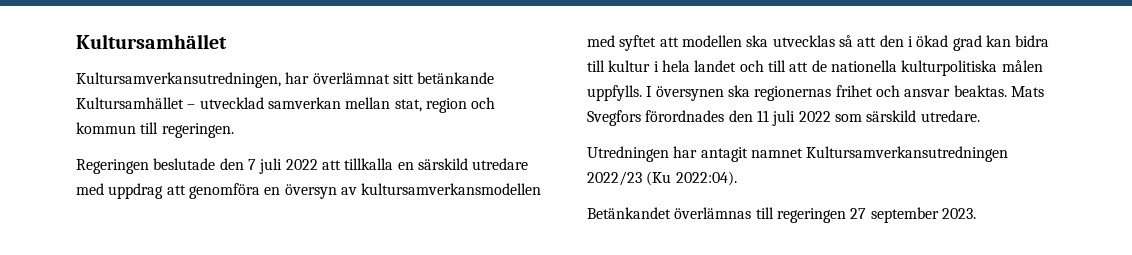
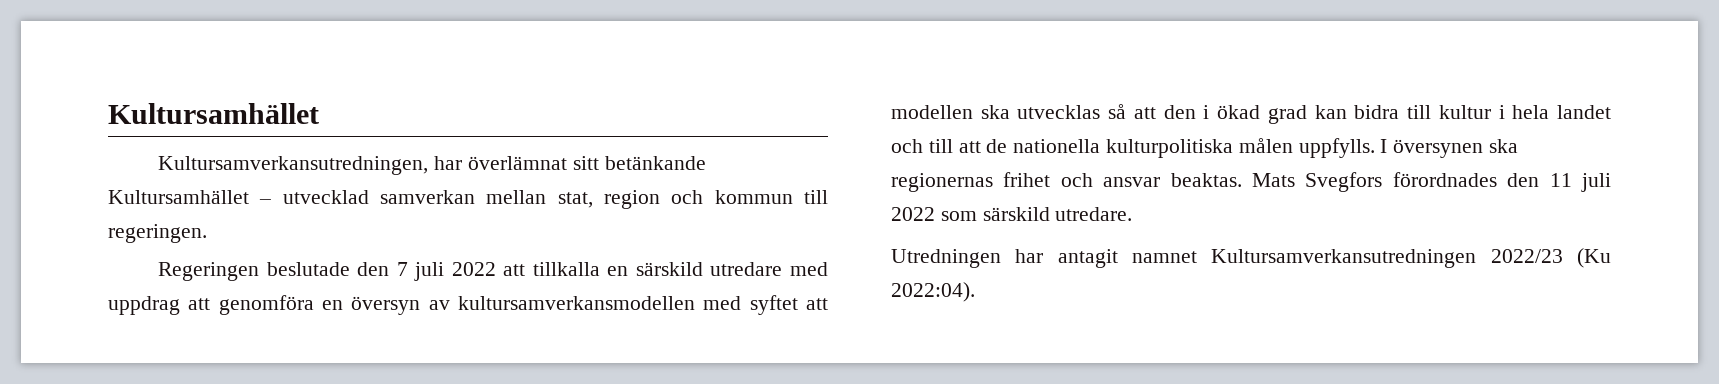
[587,207,976,223] // Betänkandet överlämnas till regeringen 27 september 2023. -> (975, 292) none

